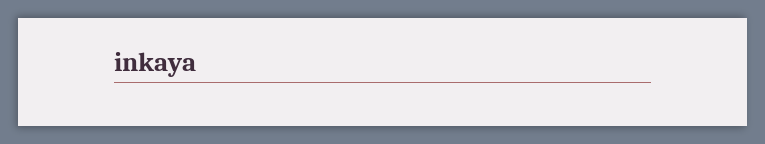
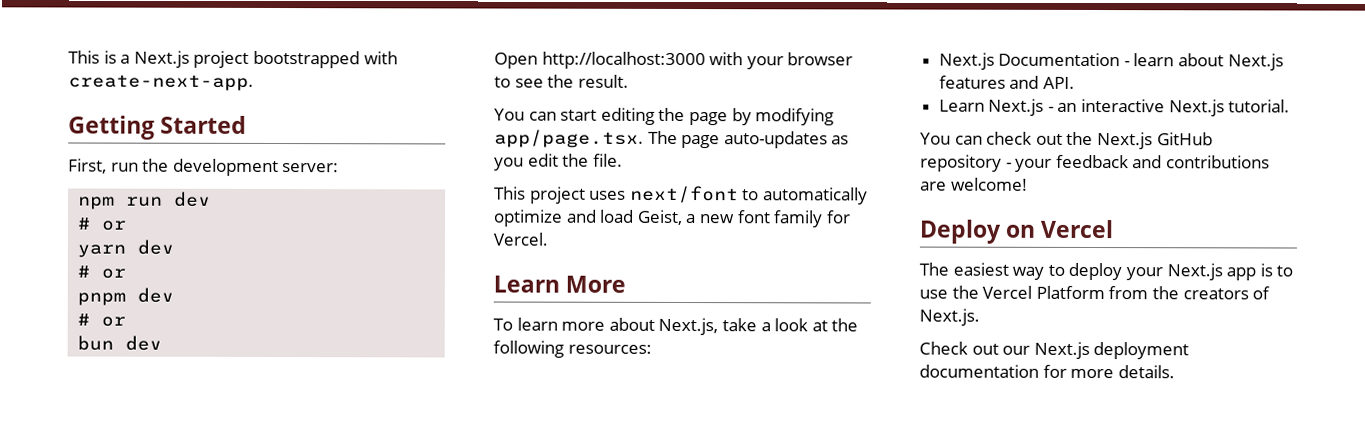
[114,52,196,77] inkaya -> [68,50,398,69] [68,74,254,91] [68,115,248,140] [68,158,340,177] [78,191,212,210] [77,217,127,231] [77,239,175,258] [77,265,127,279] [77,287,175,306] [77,313,127,327] [77,335,163,351] [494,51,854,70] [494,74,629,88] [494,107,835,126] [494,129,850,149] [494,153,623,171] [494,185,868,205] [493,209,851,228] [493,232,548,246] [493,275,627,293] [493,317,859,336] [493,340,652,358] [938,52,1284,71] [938,75,1075,89] [938,98,1291,117] [920,131,1213,150] [920,154,1270,172] [920,177,1028,191] [919,219,1114,244] [919,262,1294,281] [919,285,1271,300] [919,308,980,326] [919,341,1190,360] [919,364,1175,379] This is a Next.js project bootstrapped with create-next-app. // Getting Started // First, run the development server: // npm run dev // # or // yarn dev // # or // pnpm dev // # or // bun dev // Open http://localhost:3000 with your browser to see the result. // You can start editing the page by modifying app/page.tsx. The page auto-updates as you edit the file. // This project uses next/font to automatically optimize and load Geist, a new font family for Vercel. // Learn More // To learn more about Next.js, take a look at the following resources: // Next.js Documentation - learn about Next.js features and API. // Learn Next.js - an interactive Next.js tutorial. // You can check out the Next.js GitHub repository - your feedback and contributions are welcome! // Deploy on Vercel // The easiest way to deploy your Next.js app is to use the Vercel Platform from the creators of Next.js. // Check out our Next.js deployment documentation for more details.

